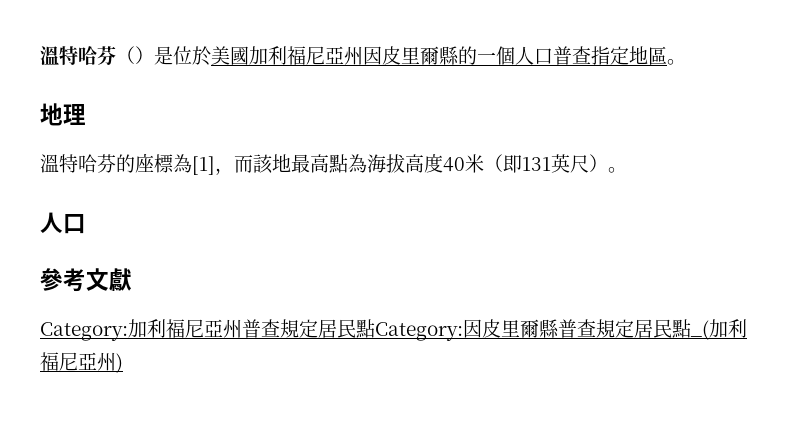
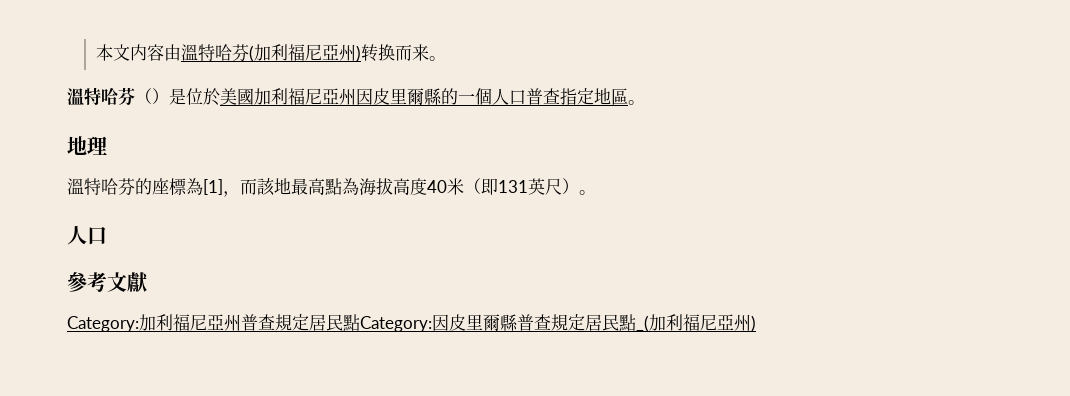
(40, 55) none -> [95,44,446,62] 本文内容由溫特哈芬(加利福尼亞州)转换而来。 //

